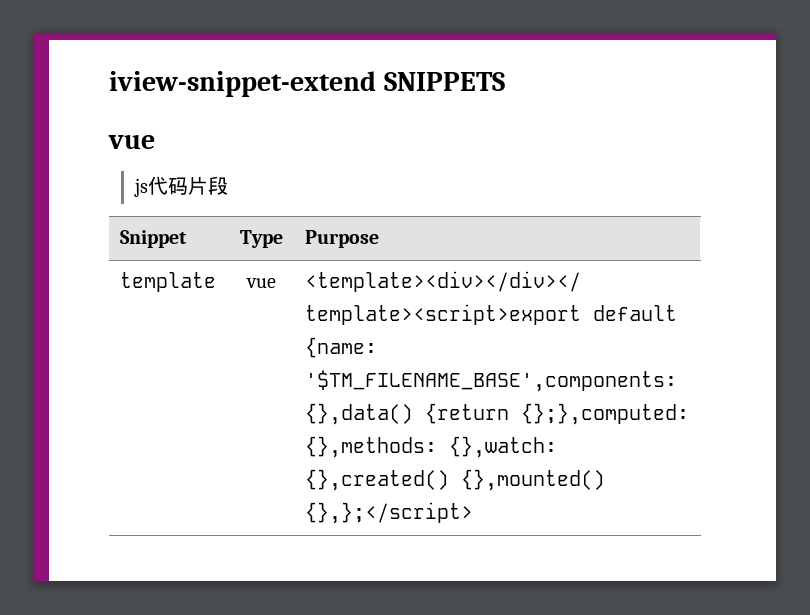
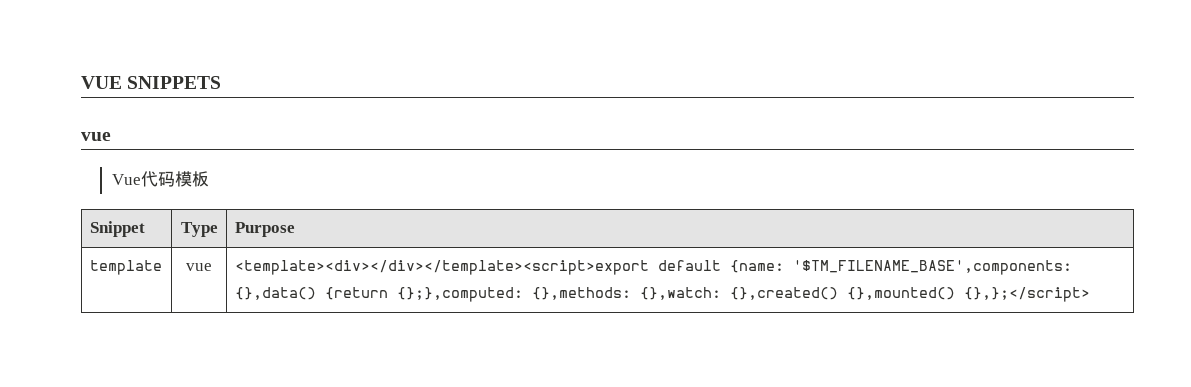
[109,71,376,97] iview-snippet-extend -> [81,76,122,89] VUE
[133,176,228,197] js代码片段 -> [111,171,209,187] Vue代码模板

